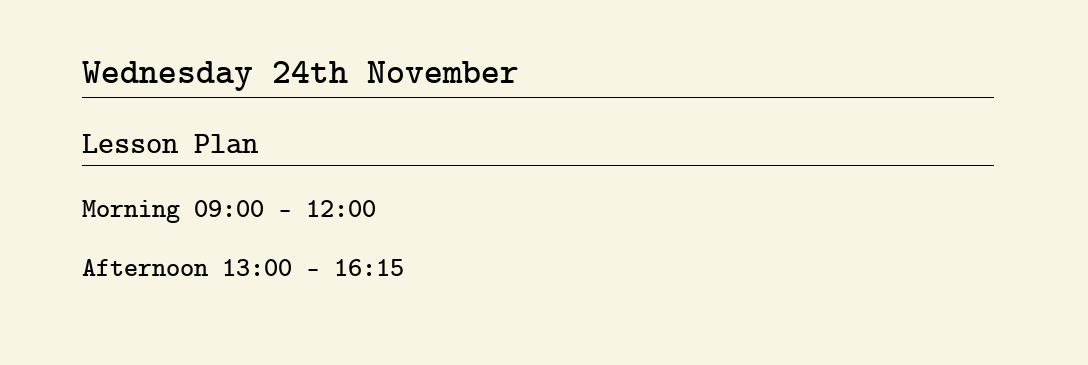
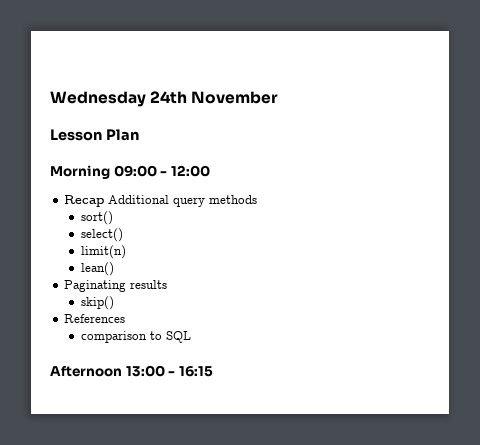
(376, 208) none -> [64,195,258,207] [80,211,113,225] [80,228,123,242] [80,245,126,259] [80,262,114,276] [64,280,168,292] [80,296,114,310] [64,314,126,323] [80,331,191,343] // Recap Additional query methods // sort() // select() // limit(n) // lean() // Paginating results // skip() // References // comparison to SQL

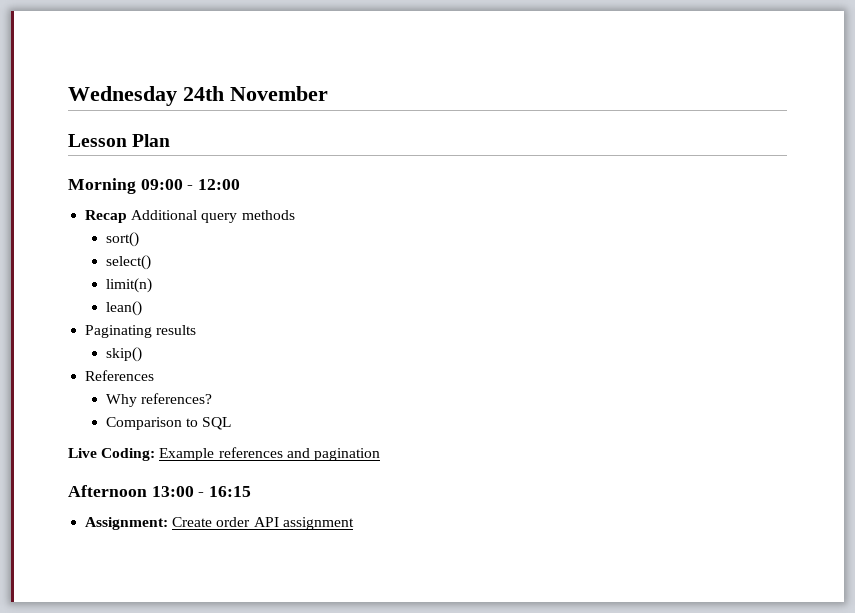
[80,331,147,343] comparison -> [105,393,212,407] [105,417,182,430] Why references? // Comparison
(191, 337) none -> [68,447,380,461] // Live Coding: Example references and pagination
(213, 371) none -> [85,517,354,530] // Assignment: Create order API assignment

